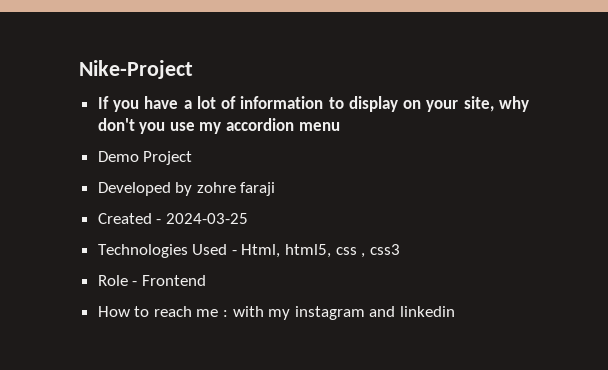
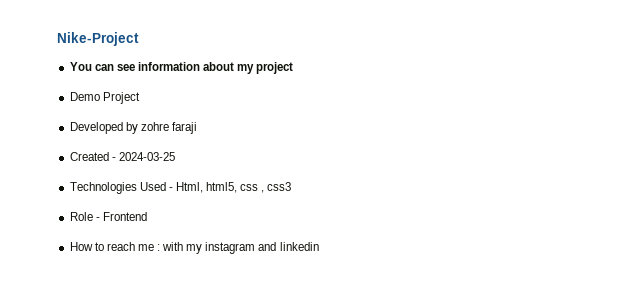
[97,96,529,112] [97,118,340,134] If you have a lot of information to display on your site, why don't you use my accordion menu -> [69,62,294,74] You can see information about my project

